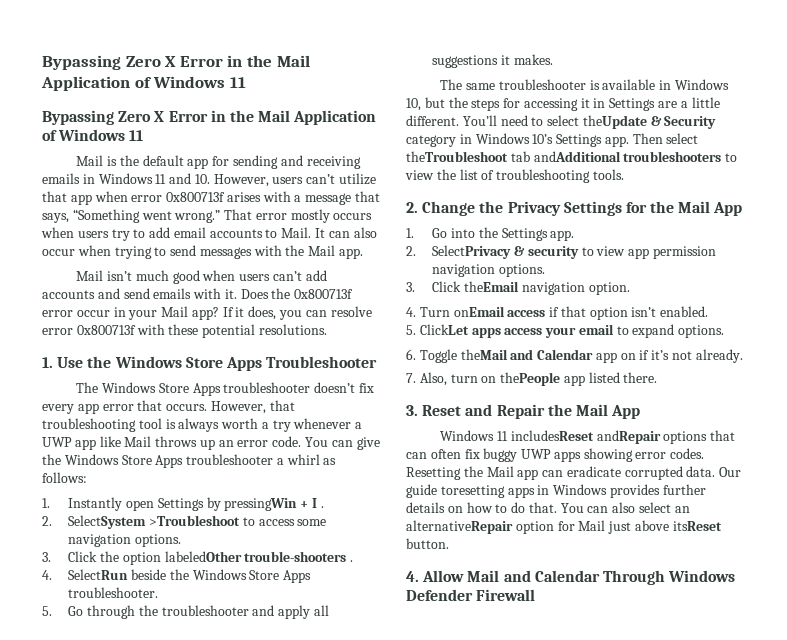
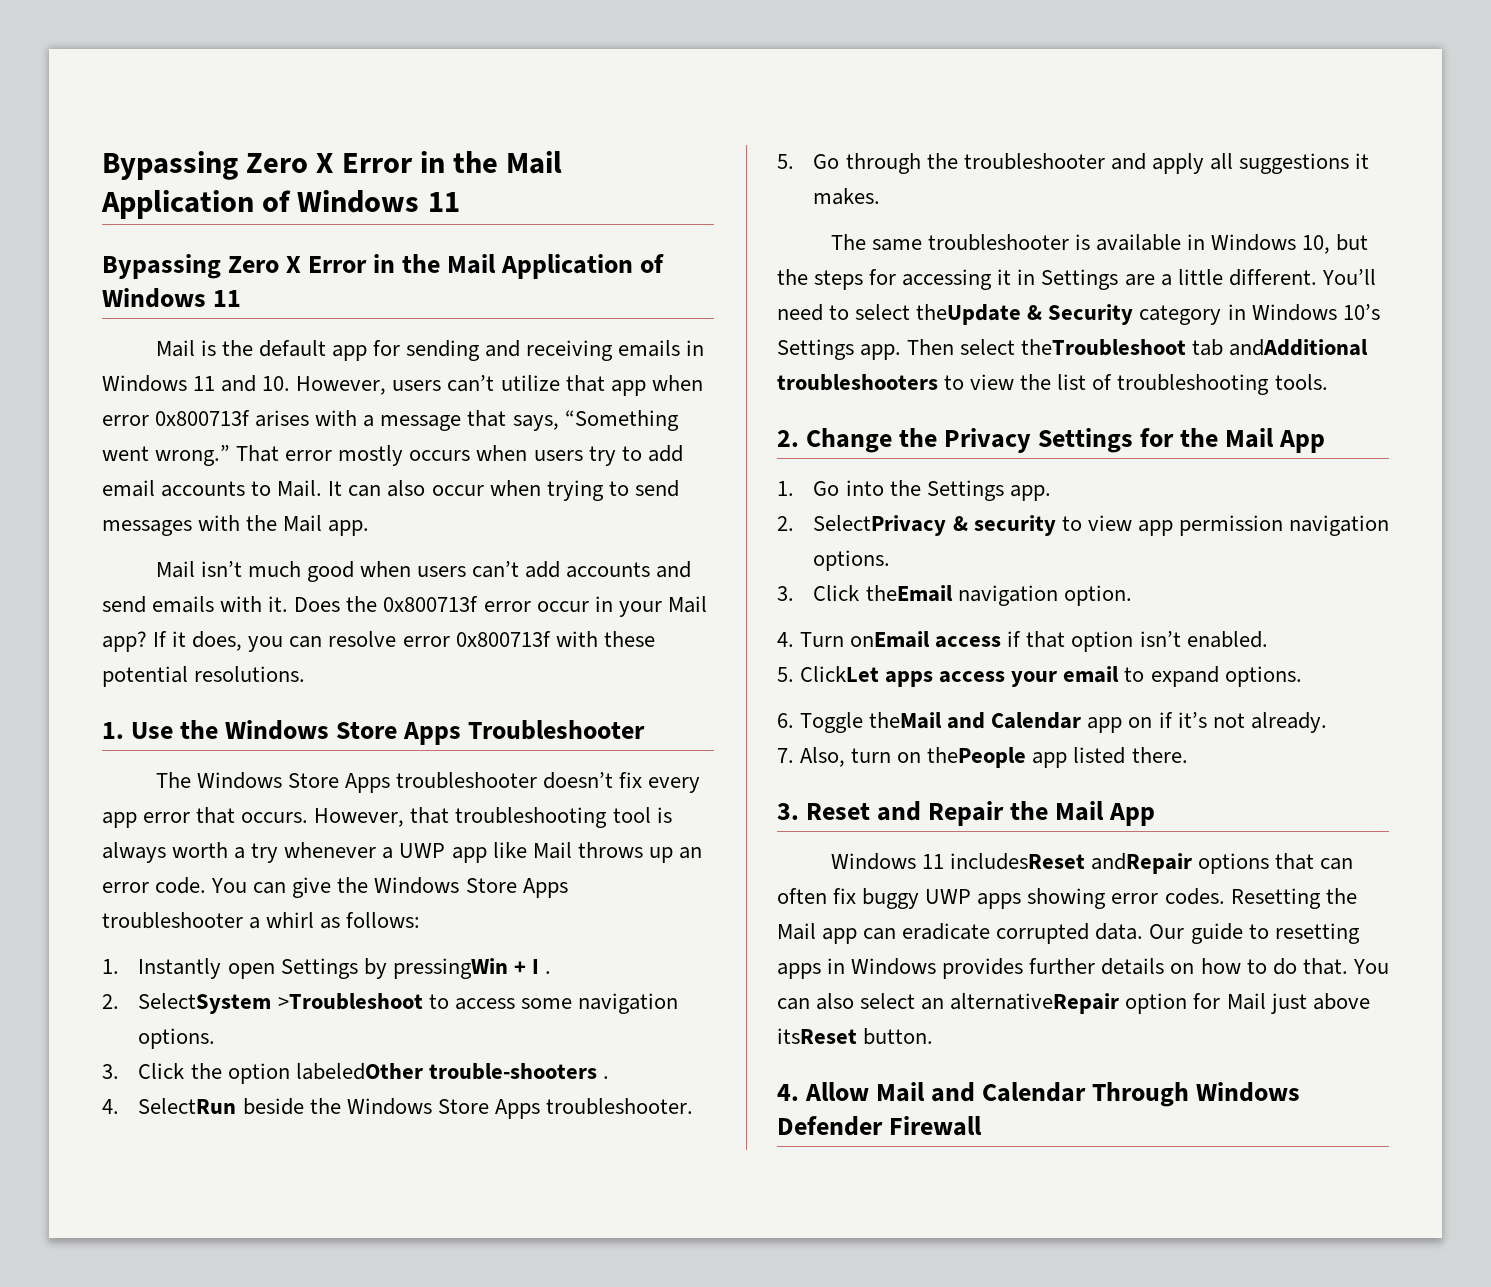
[440,485,505,498] toresetting -> [1248,923,1360,944] to resetting

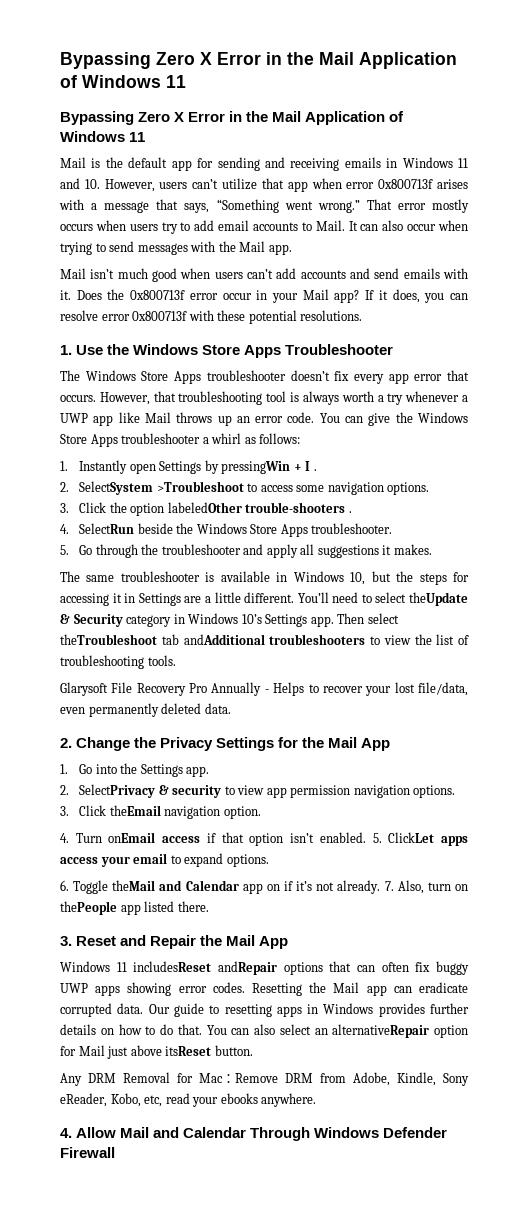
(1328, 382) none -> [60,682,469,696] [60,703,231,717] // Glarysoft File Recovery Pro Annually - Helps to recover your lost file/data, even permanently deleted data.
(1268, 639) // -> (366, 837) none
(1327, 722) // -> (381, 887) none
(934, 1036) none -> [60,1072,469,1086] [60,1093,317,1107] // Any DRM Removal for Mac：Remove DRM from Adobe, Kindle, Sony eReader, Kobo, etc, read your ebooks anywhere.

